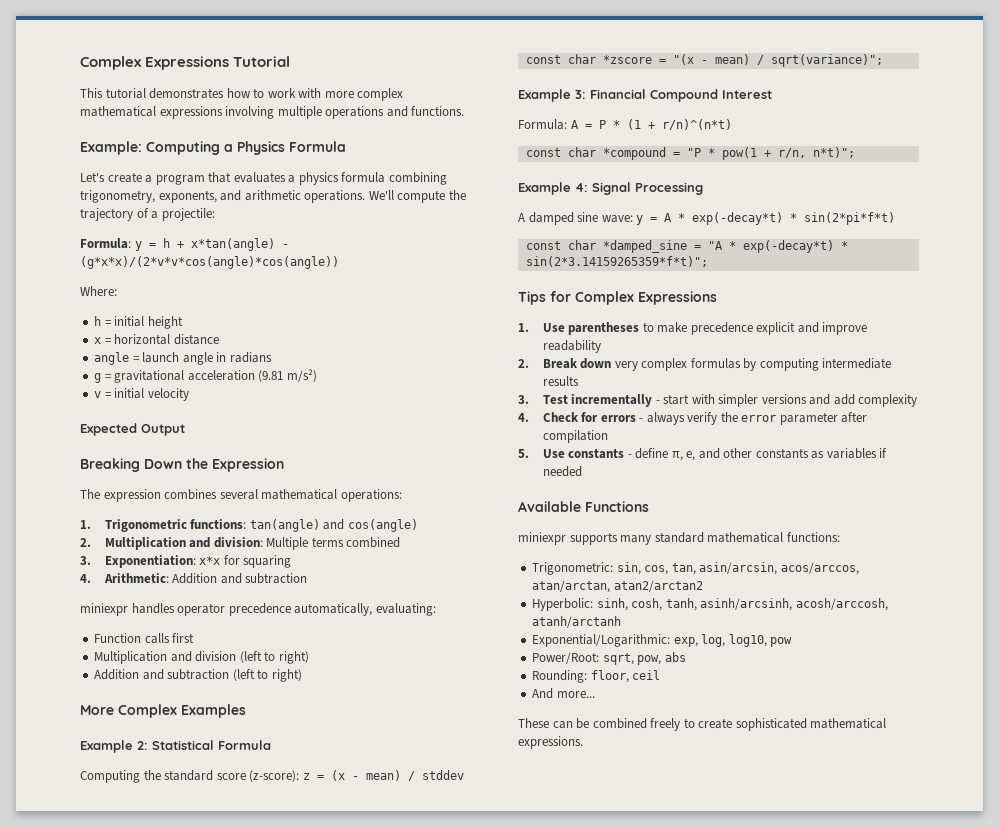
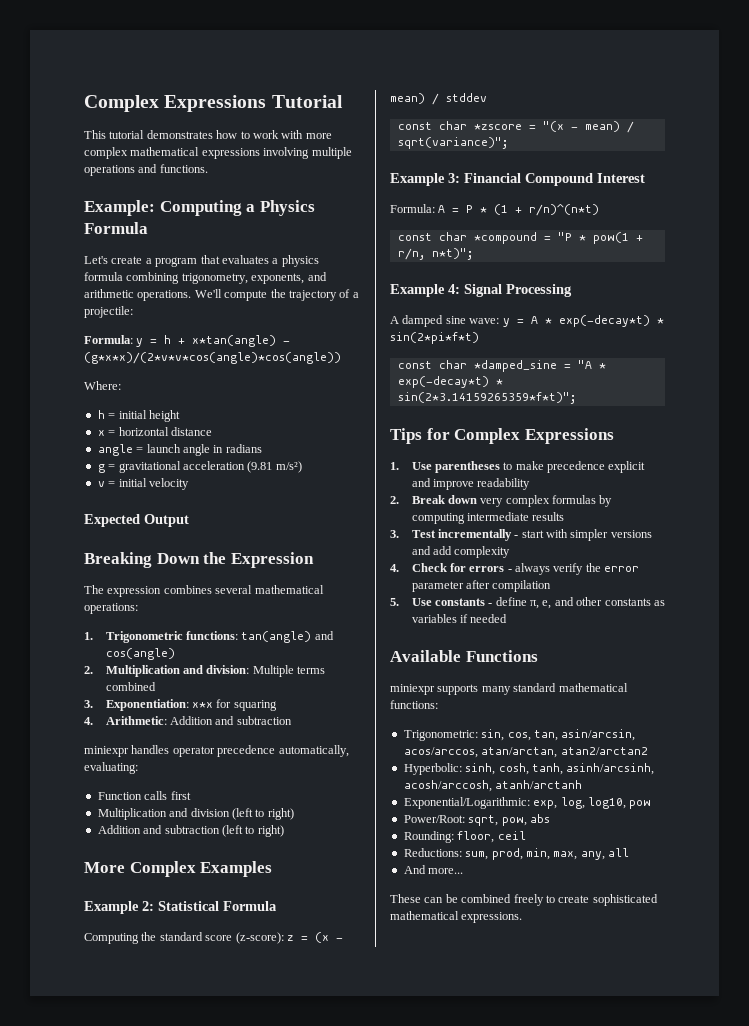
(661, 675) none -> [403,848,629,860] // Reductions: sum, prod, min, max, any, all

